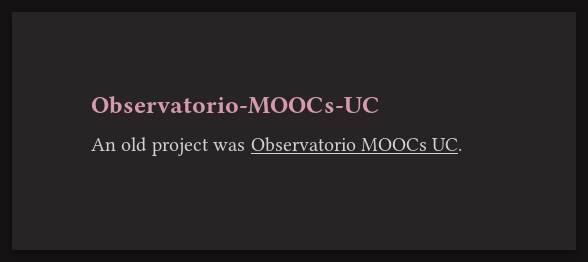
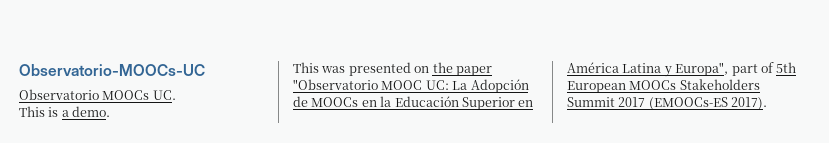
[91,137,246,156] An old project was -> (205, 70) none
(463, 144) none -> [19,106,111,117] [293,62,492,76] [293,79,529,93] [293,96,534,110] [567,62,797,77] [567,79,760,93] [567,97,768,110] // This is a demo. // This was presented on the paper "Observatorio MOOC UC: La Adopción de MOOCs en la Educación Superior en América Latina y Europa", part of 5th European MOOCs Stakeholders Summit 2017 (EMOOCs-ES 2017).

